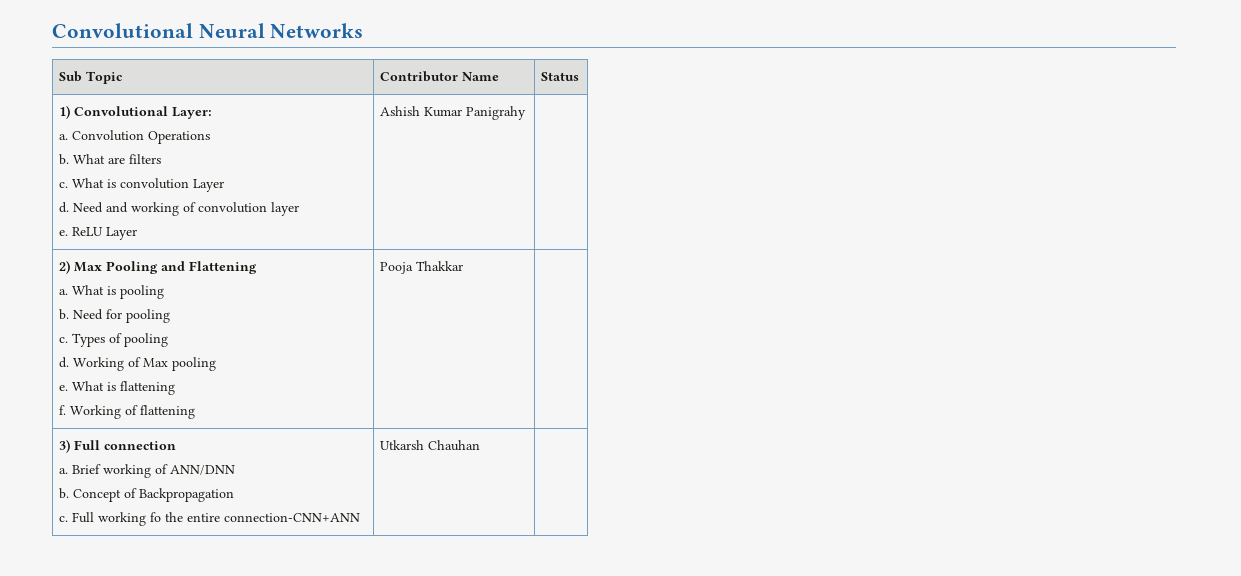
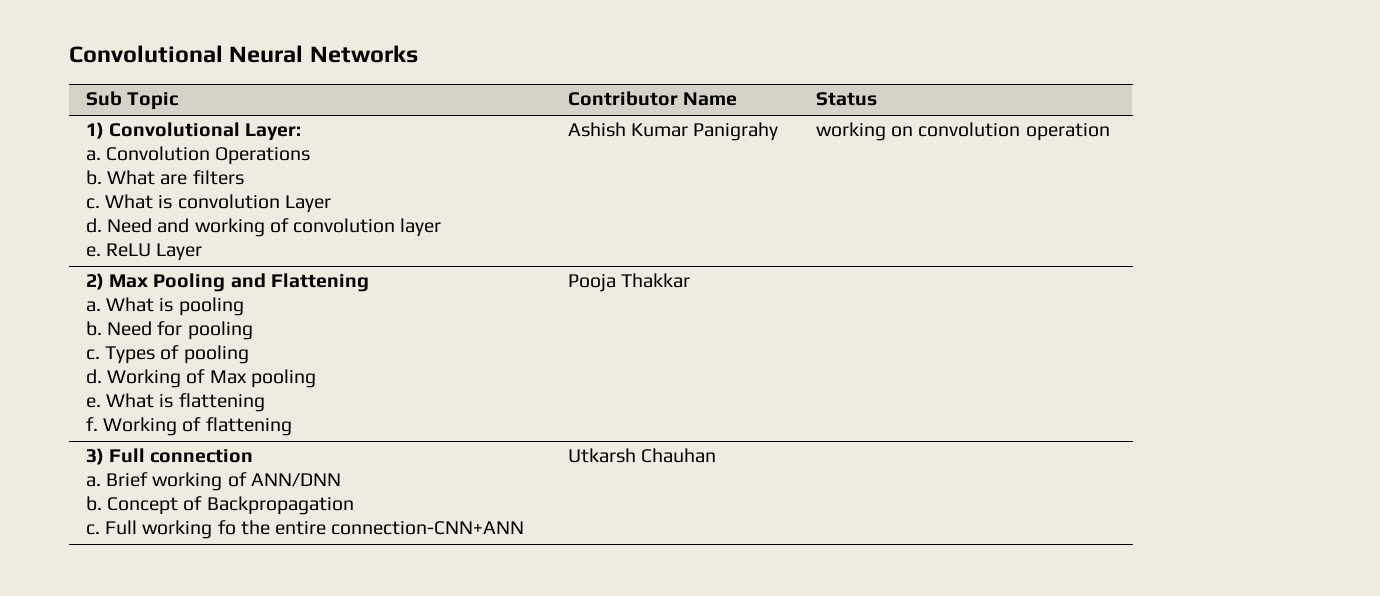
(526, 113) none -> [815,122,1110,141] working on convolution operation

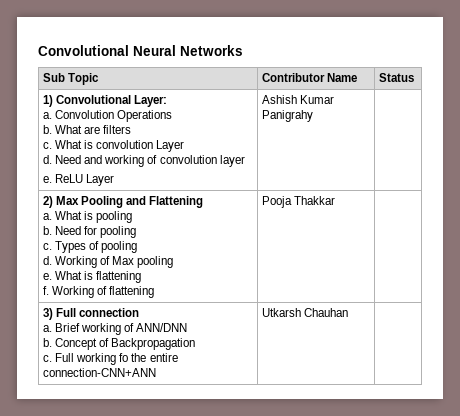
[815,122,1110,141] working on convolution operation -> (314, 116) none

